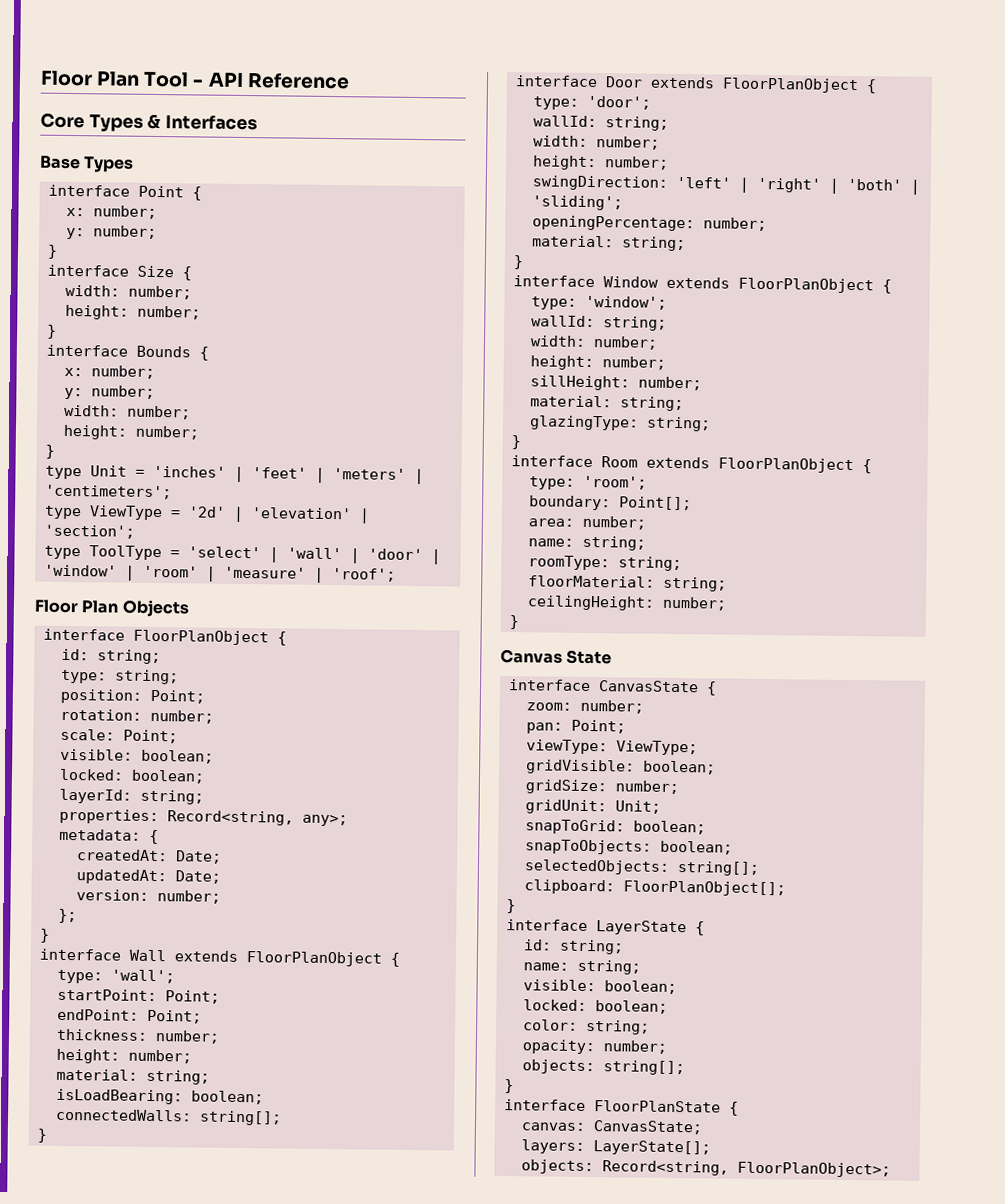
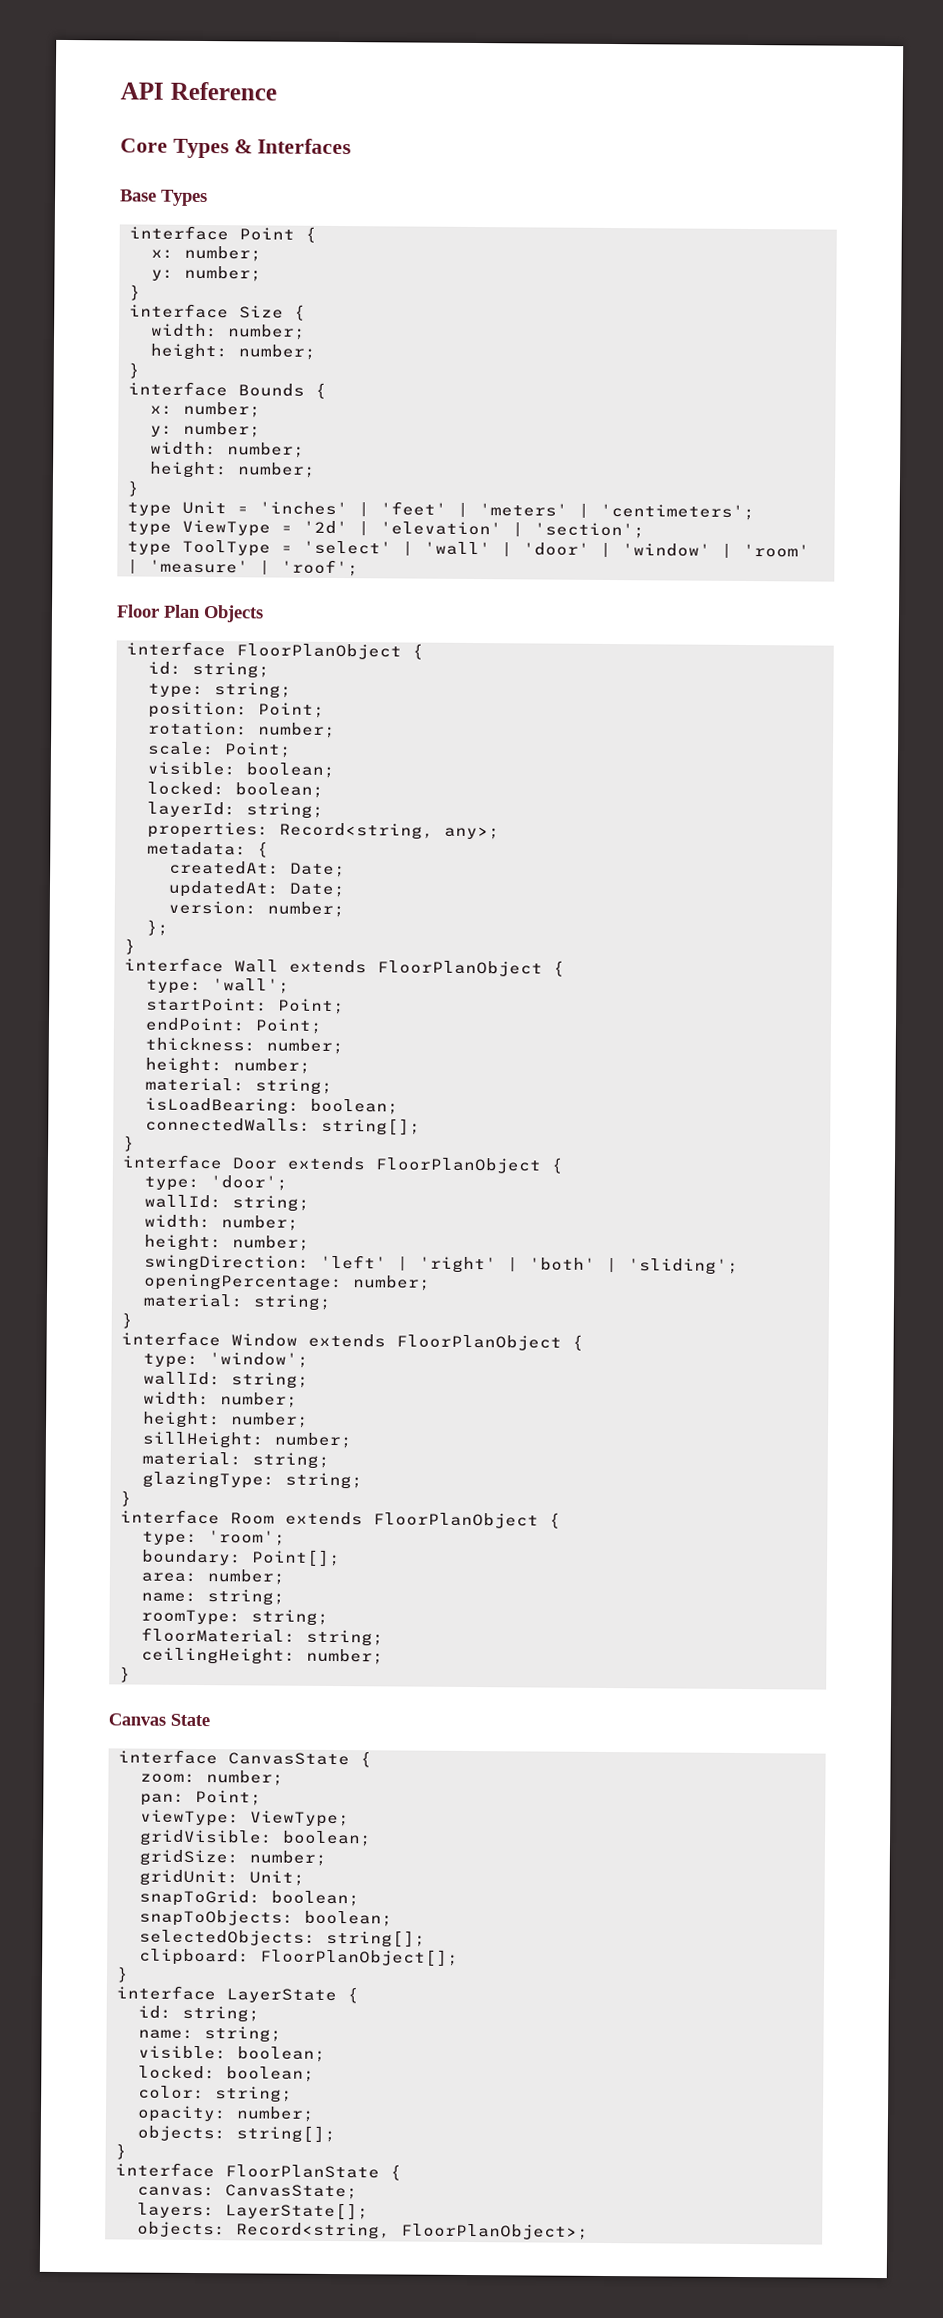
[40,70,204,88] Floor Plan Tool - -> (120, 91) none

